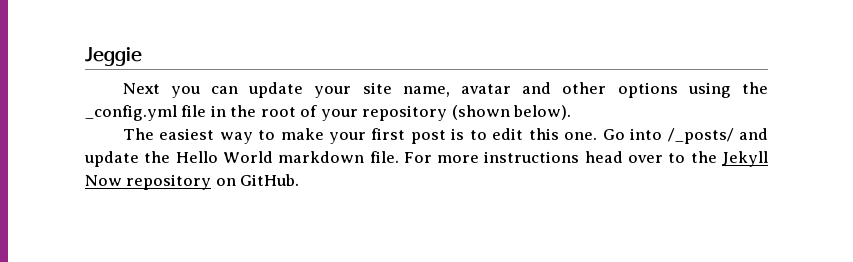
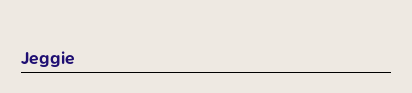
[122,82,768,98] [85,105,572,121] [122,128,768,144] [84,151,768,167] [85,174,300,190] // Next you can update your site name, avatar and other options using the _config.yml file in the root of your repository (shown below). // The easiest way to make your first post is to edit this one. Go into /_posts/ and update the Hello World markdown file. For more instructions head over to the Jekyll Now repository on GitHub. -> (75, 59) none

